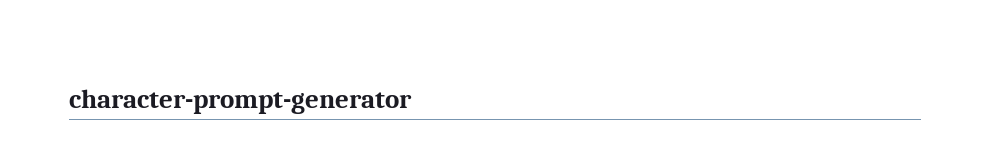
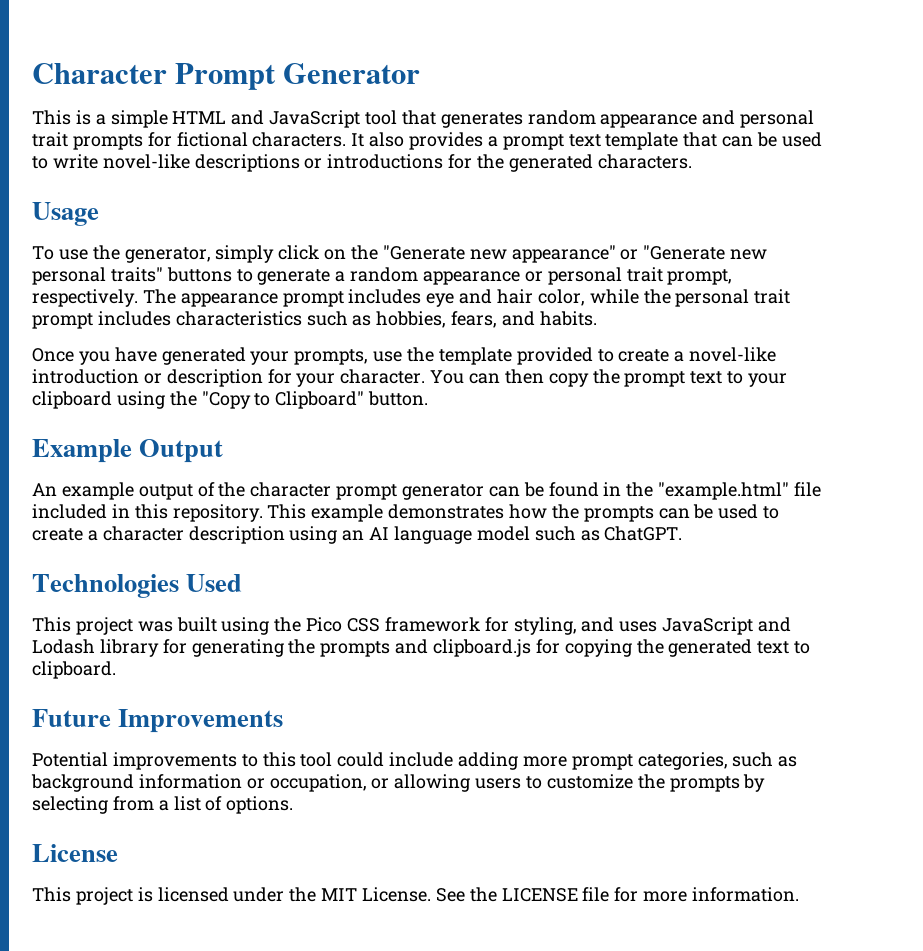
[69,89,412,114] character-prompt-generator -> [32,63,421,90] [32,110,815,128] [32,132,822,150] [32,154,692,172] [32,202,99,226] [32,245,768,263] [32,267,733,285] [32,289,791,307] [32,311,597,329] [32,347,777,365] [32,369,788,387] [32,391,429,409] [32,439,224,463] [32,482,822,500] [32,504,780,522] [32,526,683,544] [32,574,243,598] [32,617,792,635] [32,639,811,657] [32,661,116,679] [32,709,284,733] [32,752,798,770] [31,774,766,792] [32,796,294,814] [32,844,118,862] [32,887,800,905] Character Prompt Generator // This is a simple HTML and JavaScript tool that generates random appearance and personal trait prompts for fictional characters. It also provides a prompt text template that can be used to write novel-like descriptions or introductions for the generated characters. // Usage // To use the generator, simply click on the "Generate new appearance" or "Generate new personal traits" buttons to generate a random appearance or personal trait prompt, respectively. The appearance prompt includes eye and hair color, while the personal trait prompt includes characteristics such as hobbies, fears, and habits. // Once you have generated your prompts, use the template provided to create a novel-like introduction or description for your character. You can then copy the prompt text to your clipboard using the "Copy to Clipboard" button. // Example Output // An example output of the character prompt generator can be found in the "example.html" file included in this repository. This example demonstrates how the prompts can be used to create a character description using an AI language model such as ChatGPT. // Technologies Used // This project was built using the Pico CSS framework for styling, and uses JavaScript and Lodash library for generating the prompts and clipboard.js for copying the generated text to clipboard. // Future Improvements // Potential improvements to this tool could include adding more prompt categories, such as background information or occupation, or allowing users to customize the prompts by selecting from a list of options. // License // This project is licensed under the MIT License. See the LICENSE file for more information.

